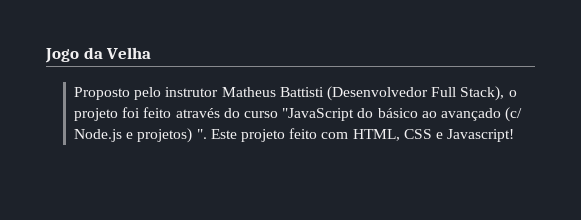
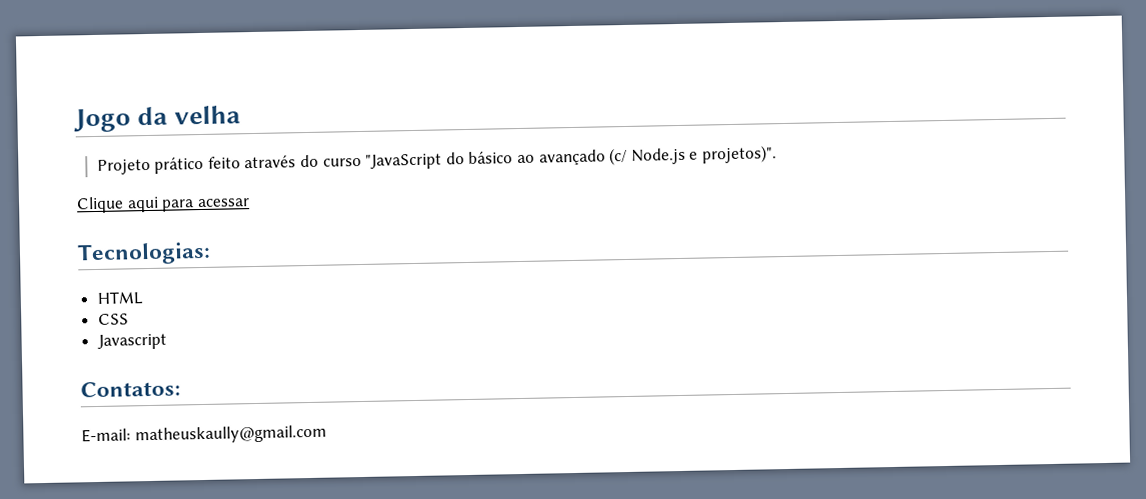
[106,47,152,59] [74,86,517,101] [74,107,141,121] Velha // Proposto pelo instrutor Matheus Battisti (Desenvolvedor Full Stack), o projeto foi -> [174,105,242,125] [96,156,205,175] velha // Projeto prático
[137,128,515,143] projetos) ". Este projeto feito com HTML, CSS e Javascript! -> [701,145,777,164] [76,196,250,214] [77,241,211,266] [96,291,143,305] [97,313,129,325] [96,333,167,350] [80,380,181,398] [81,424,327,445] projetos)". // Clique aqui para acessar // Tecnologias: // HTML // CSS // Javascript // Contatos: // E-mail: matheuskaully@gmail.com

